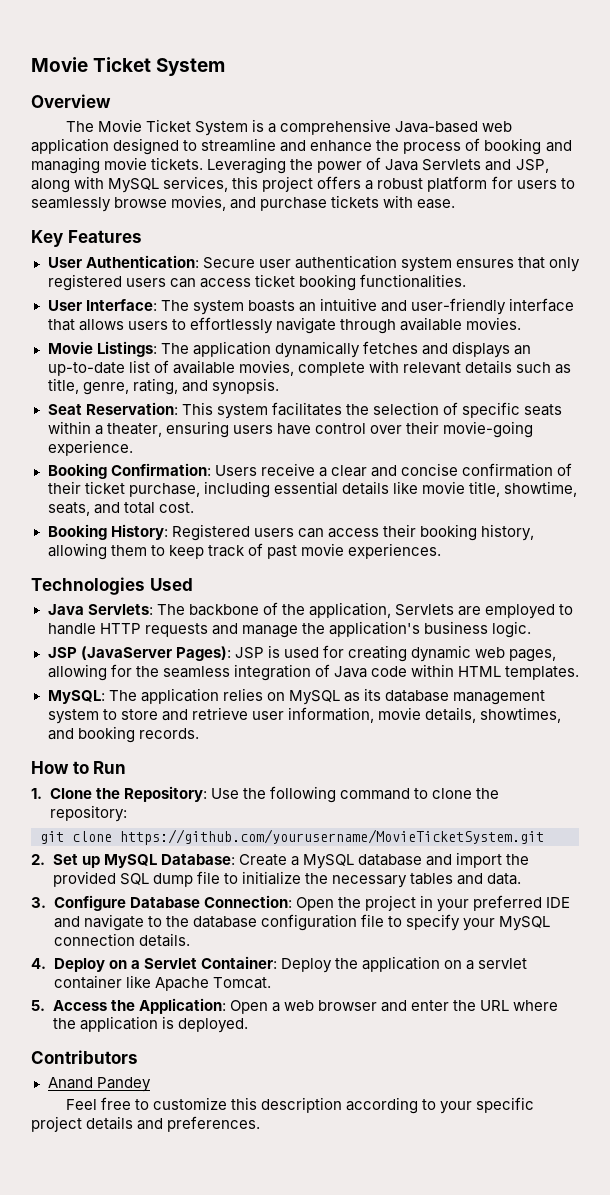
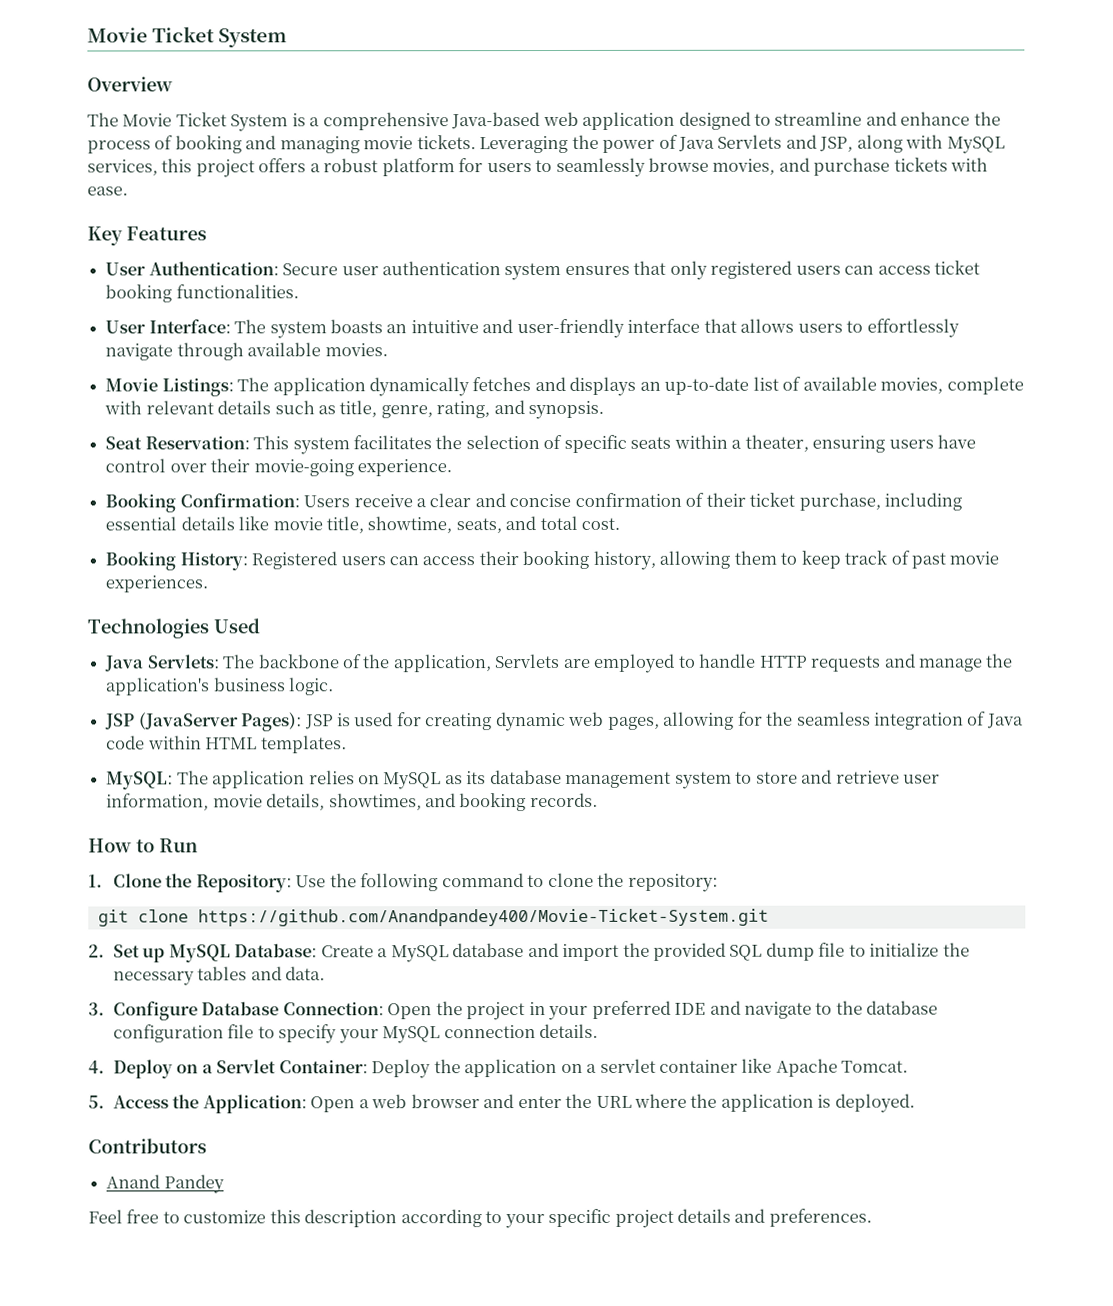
[120,829,544,845] https://github.com/yourusername/MovieTicketSystem.git -> [197,908,769,927] https://github.com/Anandpandey400/Movie-Ticket-System.git

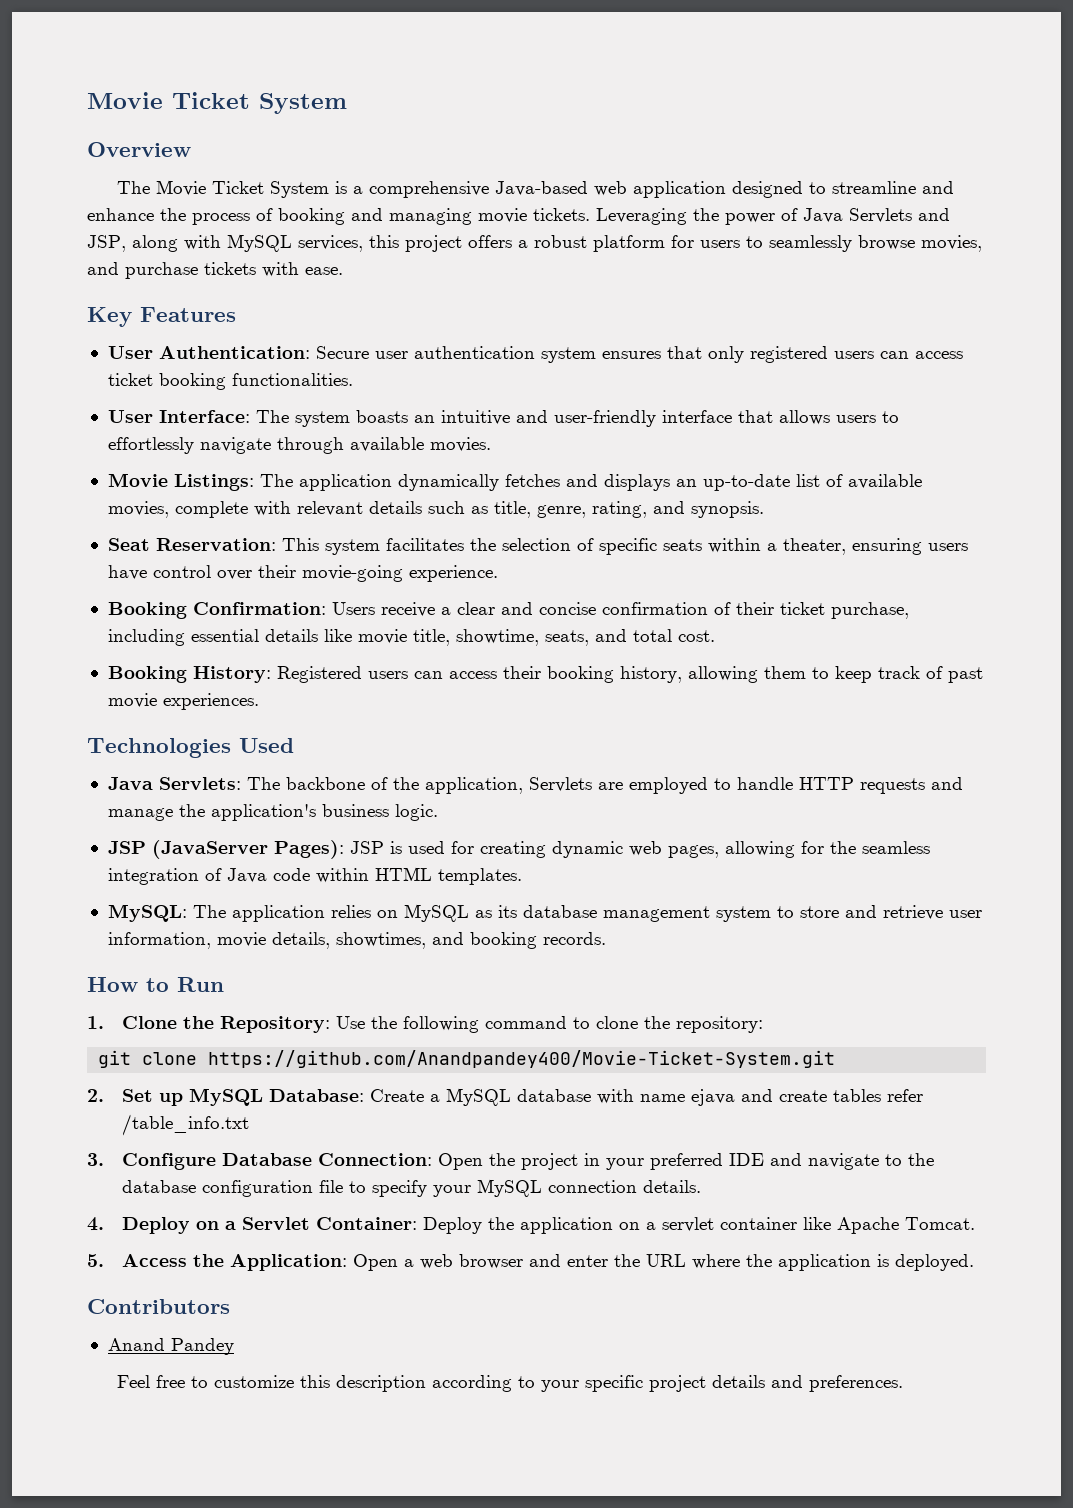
[527,942,970,961] [112,966,326,986] and import the provided SQL dump file to initialize the necessary tables and data. -> [597,1089,924,1106] [122,1114,250,1136] with name ejava and create tables refer /table_info.txt

